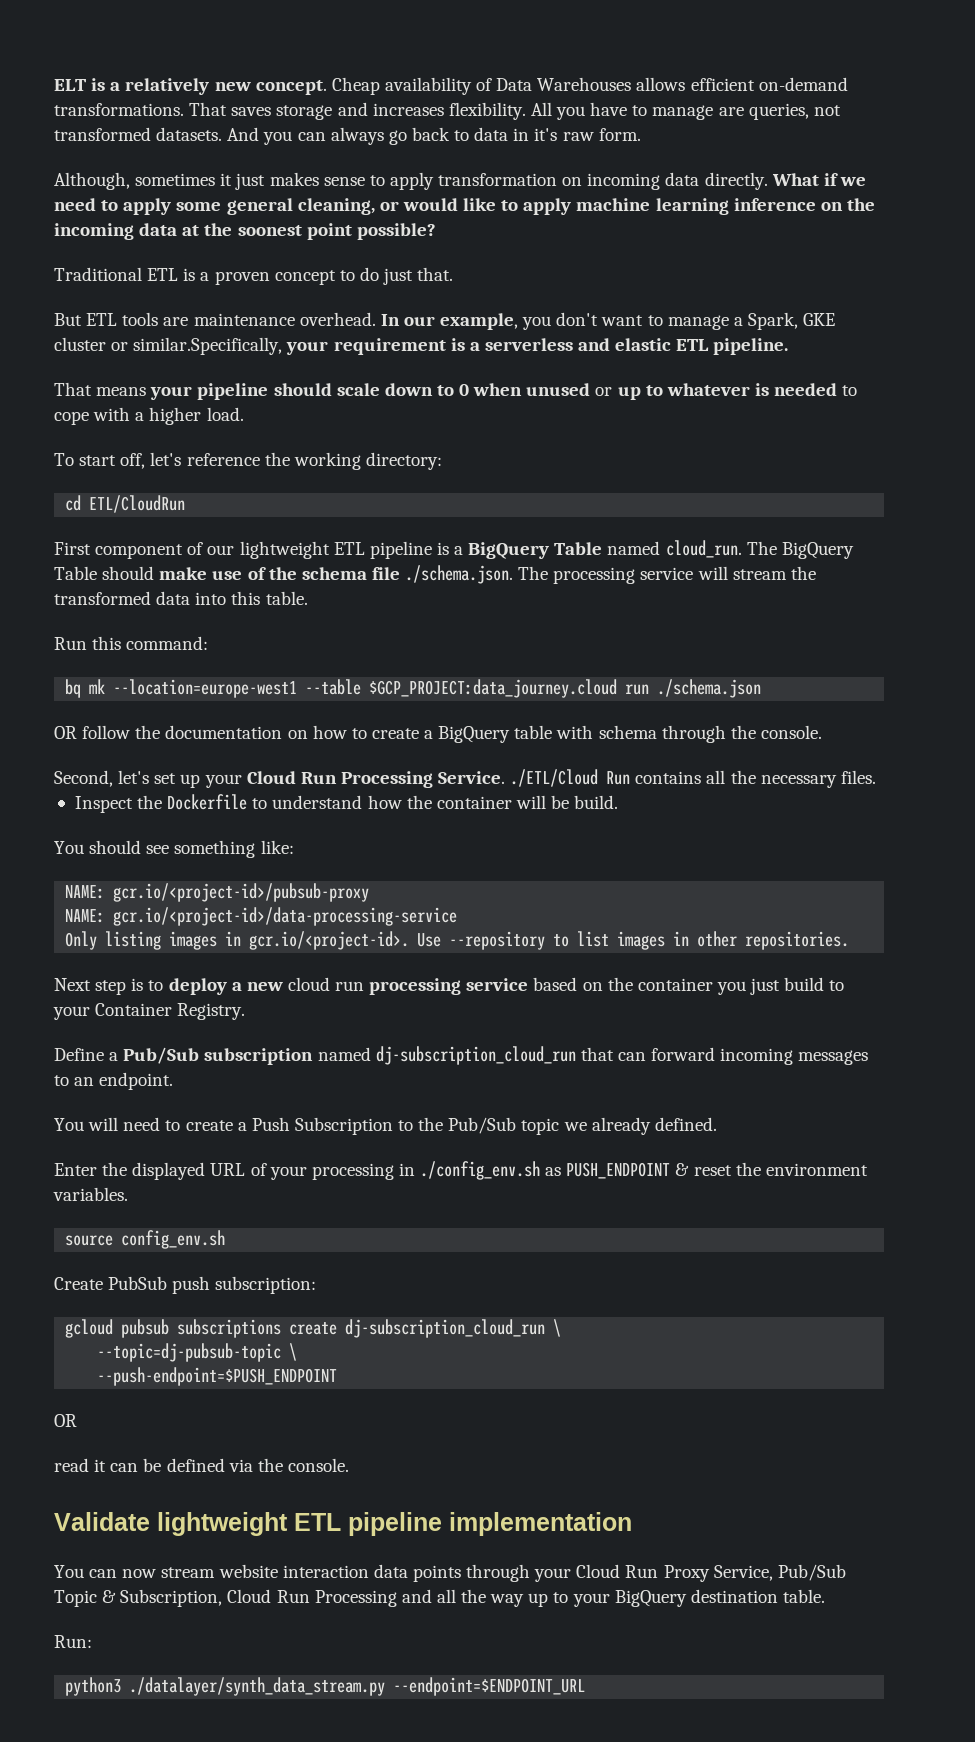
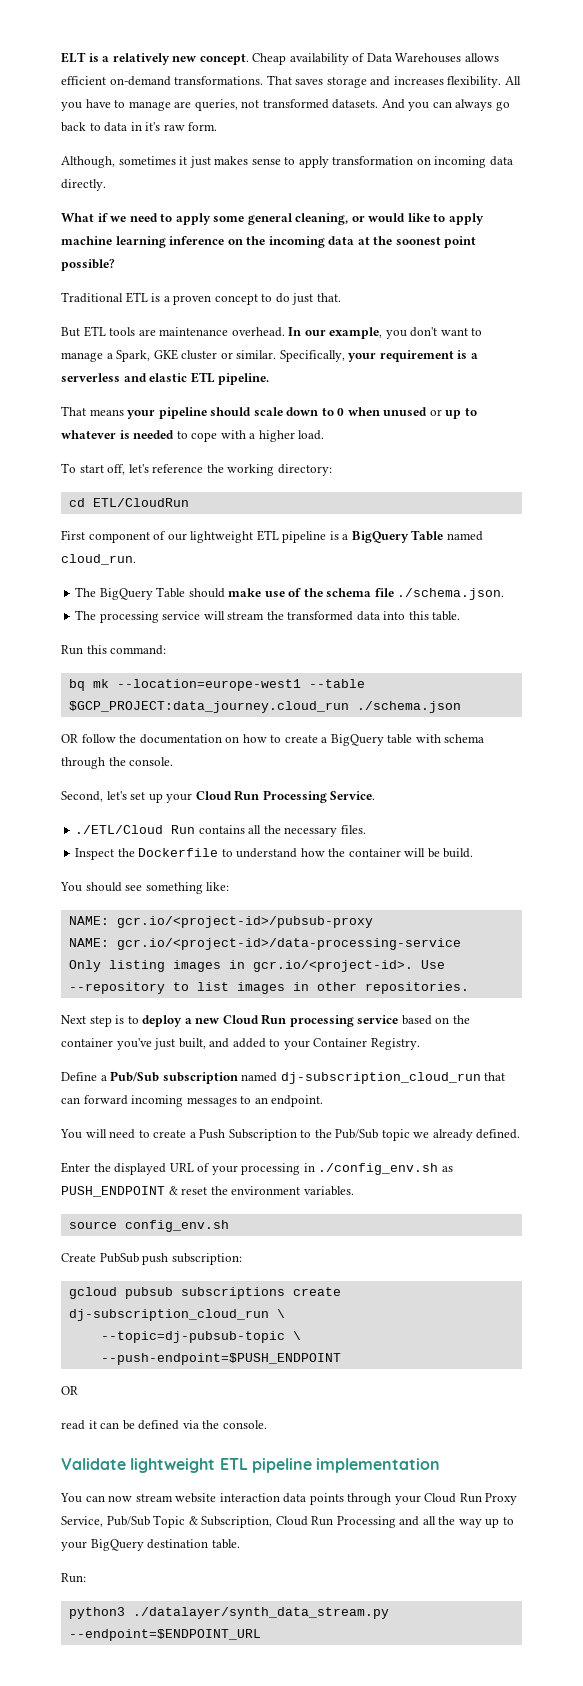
(768, 181) none -> (106, 185) //
[133,337,283,355] similar.Specifically, -> [236,350,345,362] similar. Specifically,
(742, 549) none -> (136, 559) //
(514, 574) none -> (505, 594) //
[369,679,650,698] $GCP_PROJECT:data_journey.cloud run -> [68,701,349,713] $GCP_PROJECT:data_journey.cloud_run
(506, 777) none -> (376, 795) //
[287,977,365,991] cloud run -> [222,1014,287,1025] Cloud Run
[716,977,825,995] you just build -> [116,1038,266,1050] you've just built, and added

